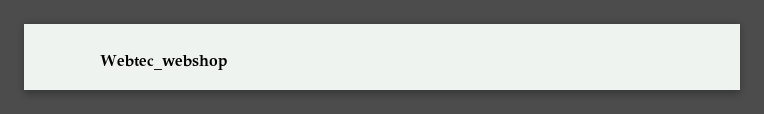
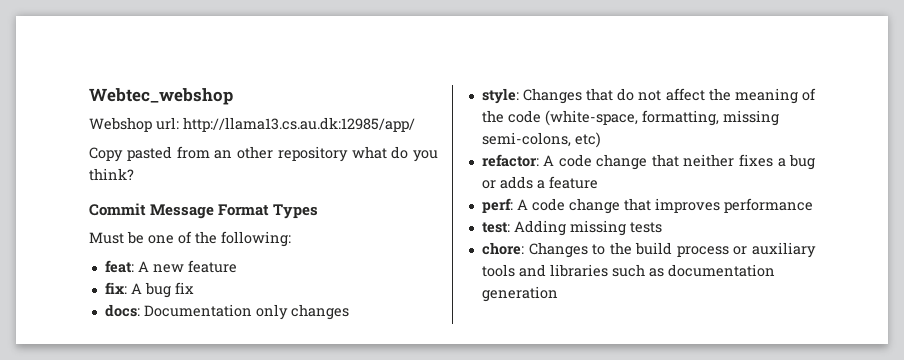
(228, 62) none -> [89,117,415,132] [89,146,438,162] [89,168,134,181] [89,203,319,219] [89,231,291,247] [104,260,237,273] [104,282,194,298] [104,304,349,320] [481,88,816,104] [481,110,779,126] [481,132,601,148] [481,154,815,170] [481,176,598,189] [481,198,813,214] [481,220,662,236] [481,242,816,258] [481,264,775,277] [481,286,558,302] // Webshop url: http://llama13.cs.au.dk:12985/app/ // Copy pasted from an other repository what do you think? // Commit Message Format Types // Must be one of the following: // feat: A new feature // fix: A bug fix // docs: Documentation only changes // style: Changes that do not affect the meaning of the code (white-space, formatting, missing semi-colons, etc) // refactor: A code change that neither fixes a bug or adds a feature // perf: A code change that improves performance // test: Adding missing tests // chore: Changes to the build process or auxiliary tools and libraries such as documentation generation

